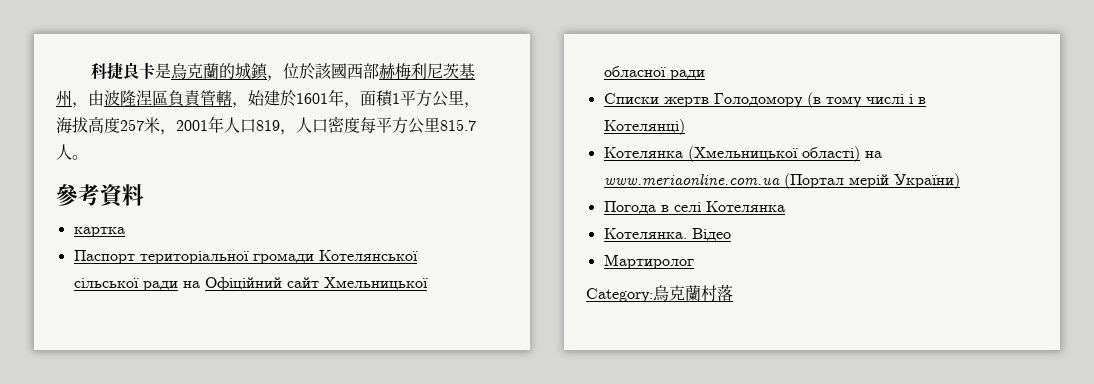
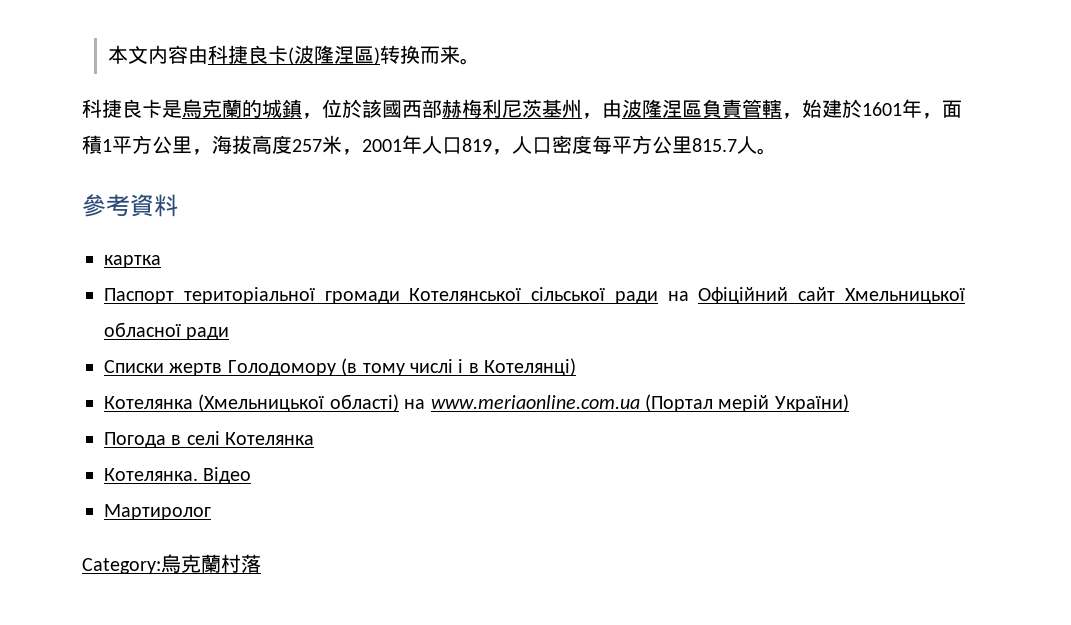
(91, 71) none -> [107,45,480,65] 本文内容由科捷良卡(波隆涅區)转换而来。 //

